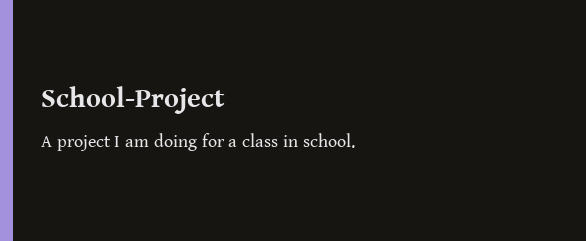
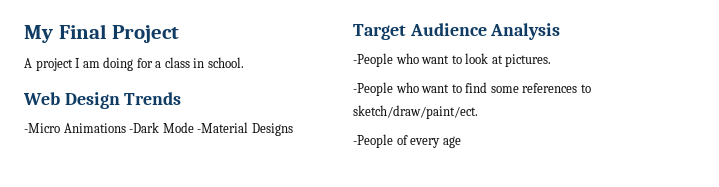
[41,86,225,114] School-Project -> [24,24,180,43] My Final Project
(355, 140) none -> [23,92,182,109] [24,122,293,136] [353,23,561,40] [353,53,552,67] [353,82,591,96] [353,105,478,119] [353,134,461,148] // Web Design Trends // -Micro Animations -Dark Mode -Material Designs // Target Audience Analysis // -People who want to look at pictures. // -People who want to find some references to sketch/draw/paint/ect. // -People of every age

